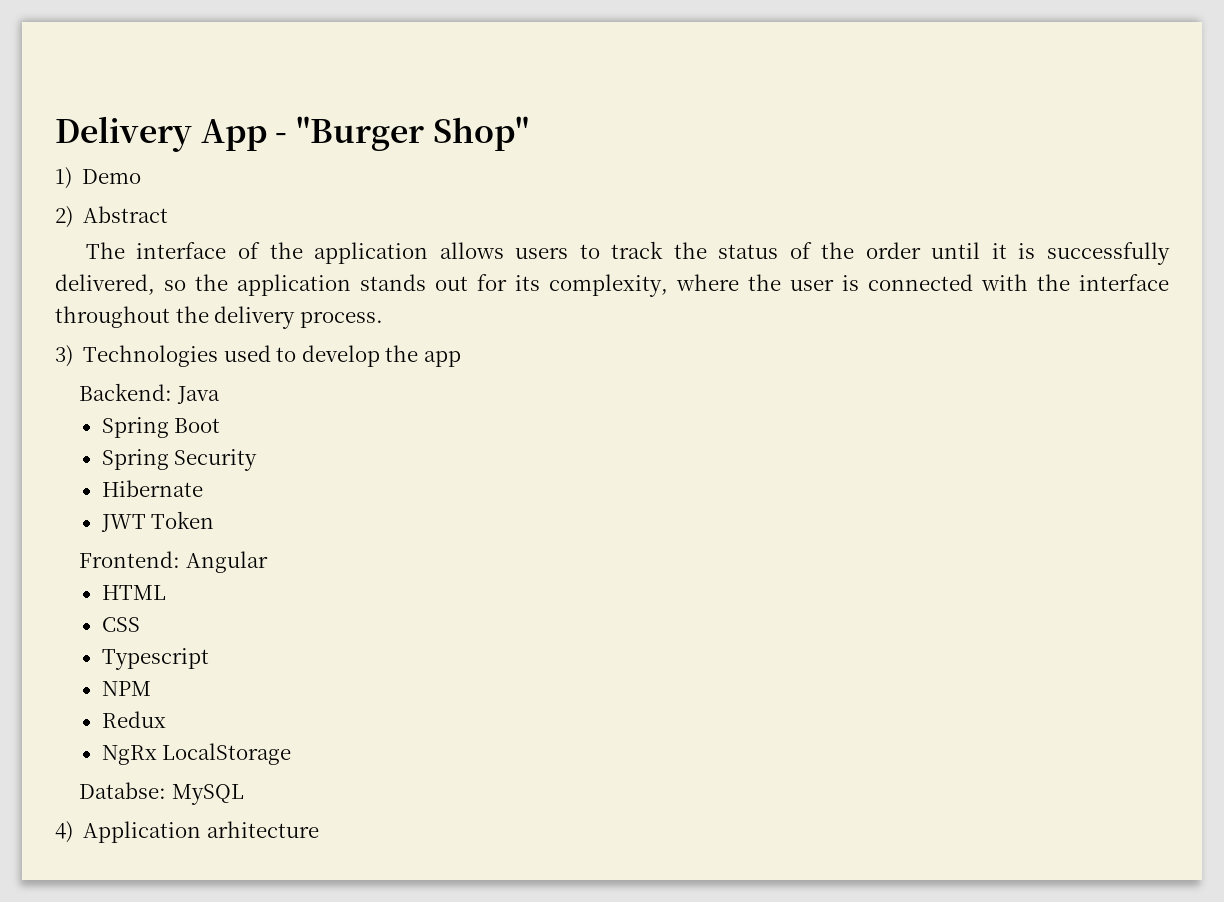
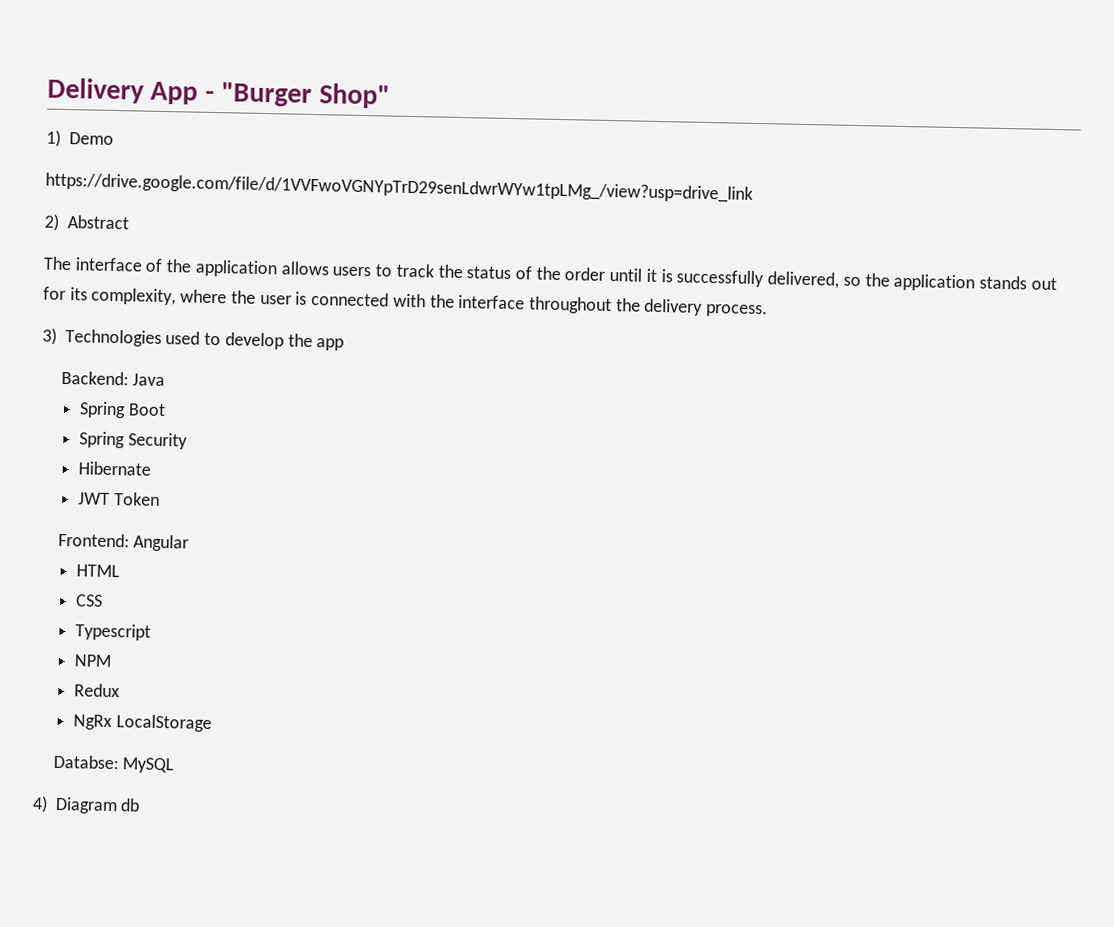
(142, 176) none -> [45,172,753,203] // https://drive.google.com/file/d/1VVFwoVGNYpTrD29senLdwrWYw1tpLMg_/view?usp=drive_link
[83,821,319,843] Application arhitecture -> [54,796,141,815] Diagram db

